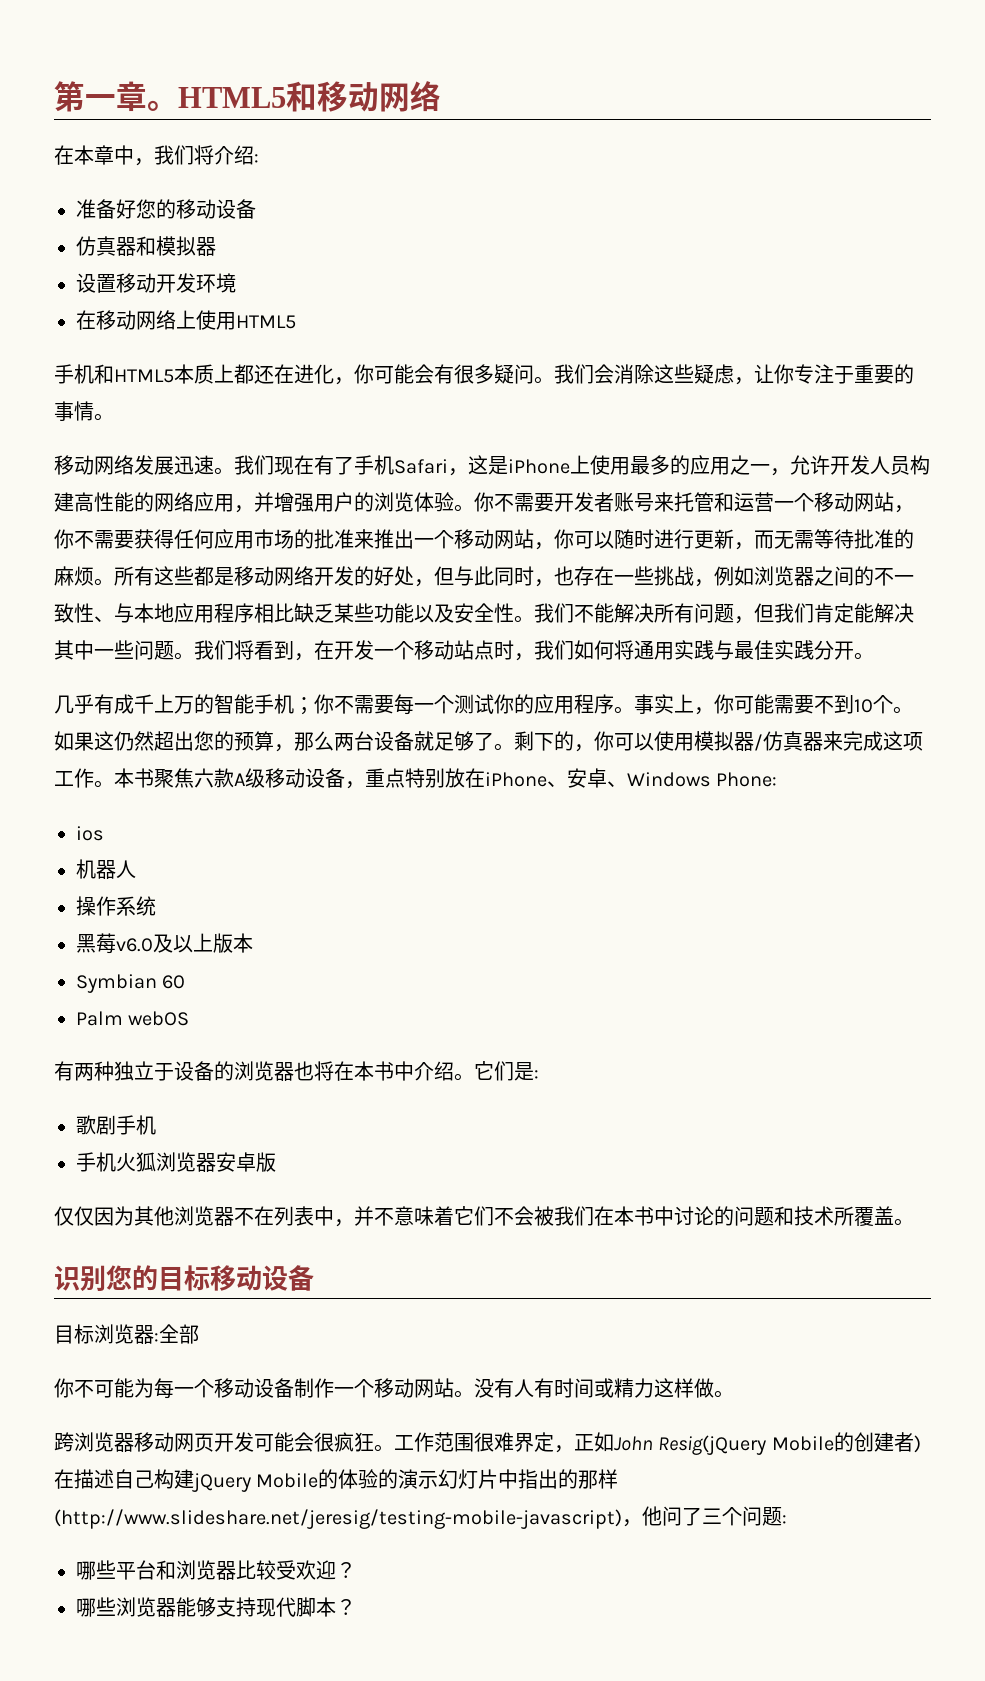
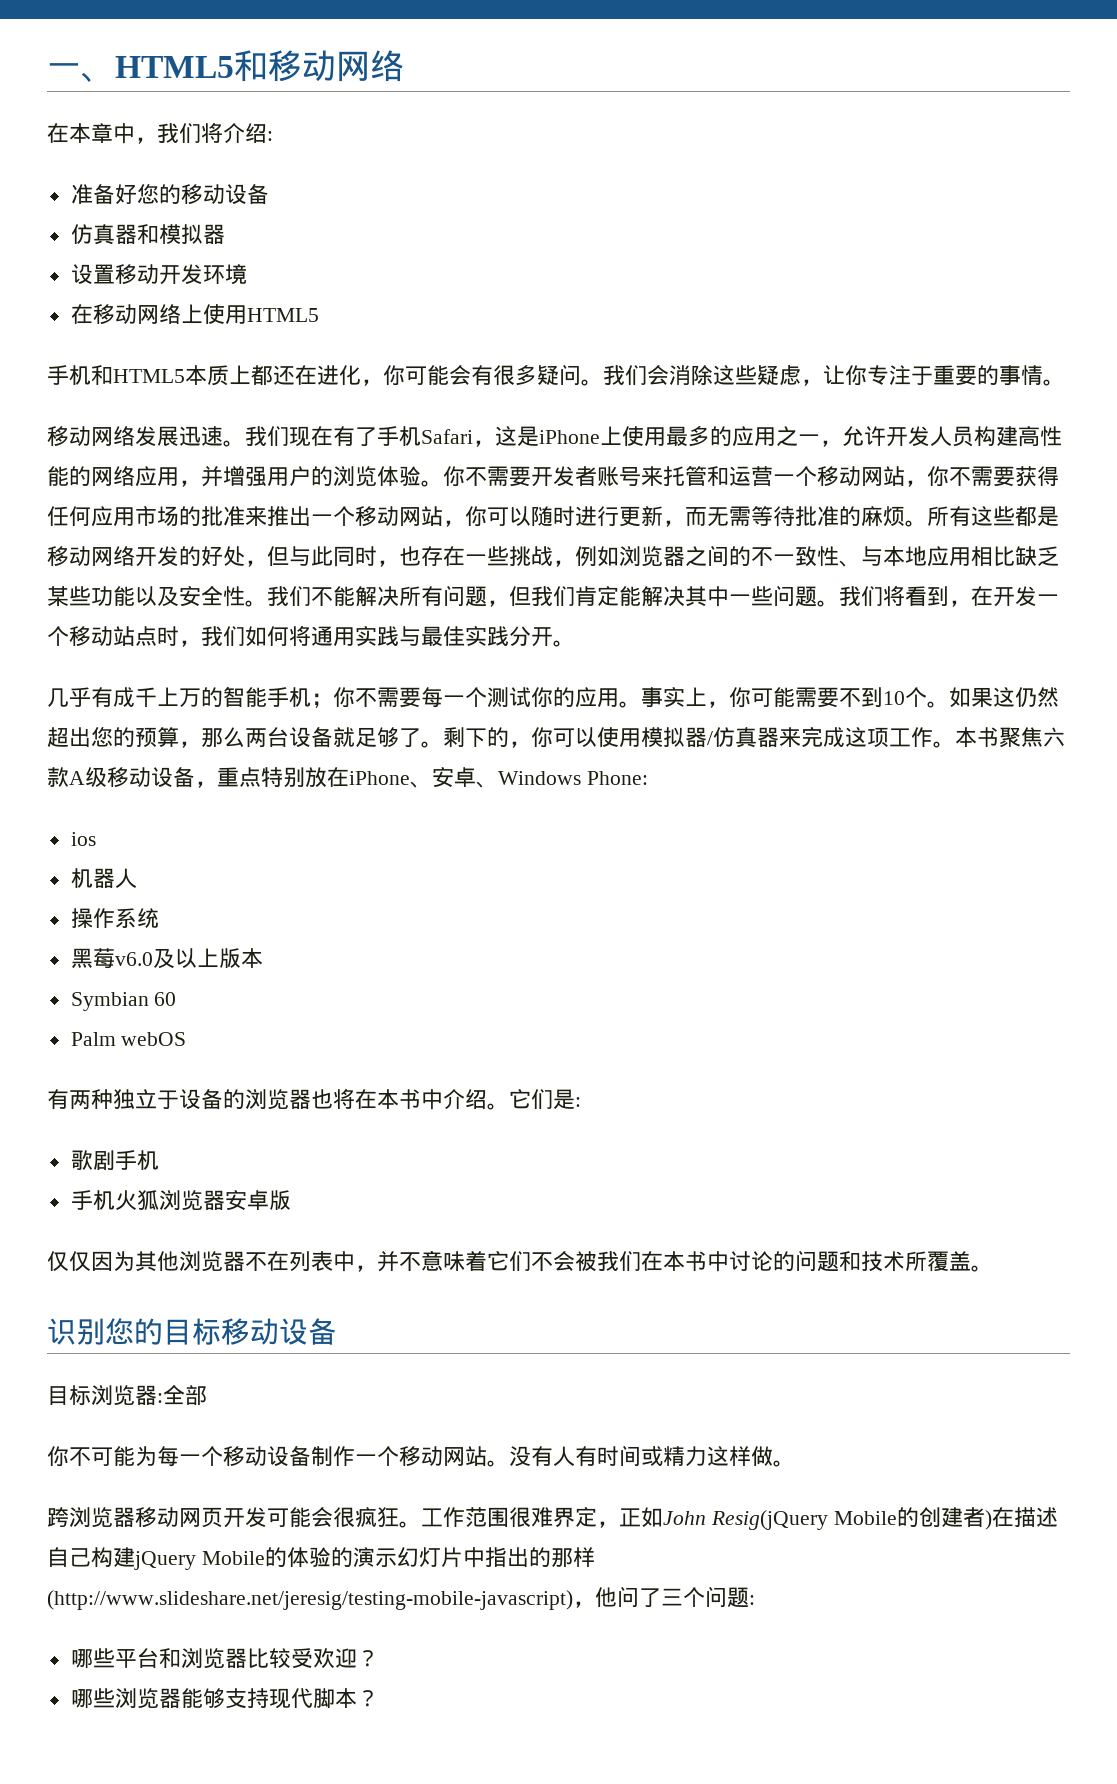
[54,81,178,112] 第一章。 -> [47,63,115,82] 一、
[214,603,254,623] 程序 -> (971, 556) none
[574,694,614,714] 程序 -> (619, 697) none

